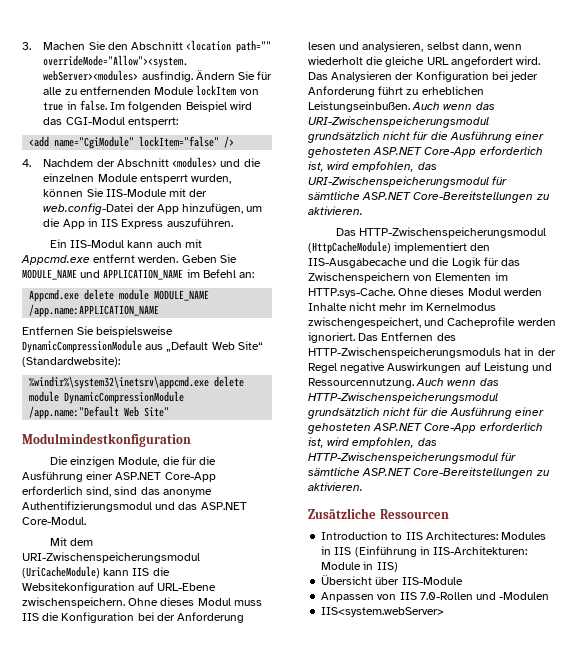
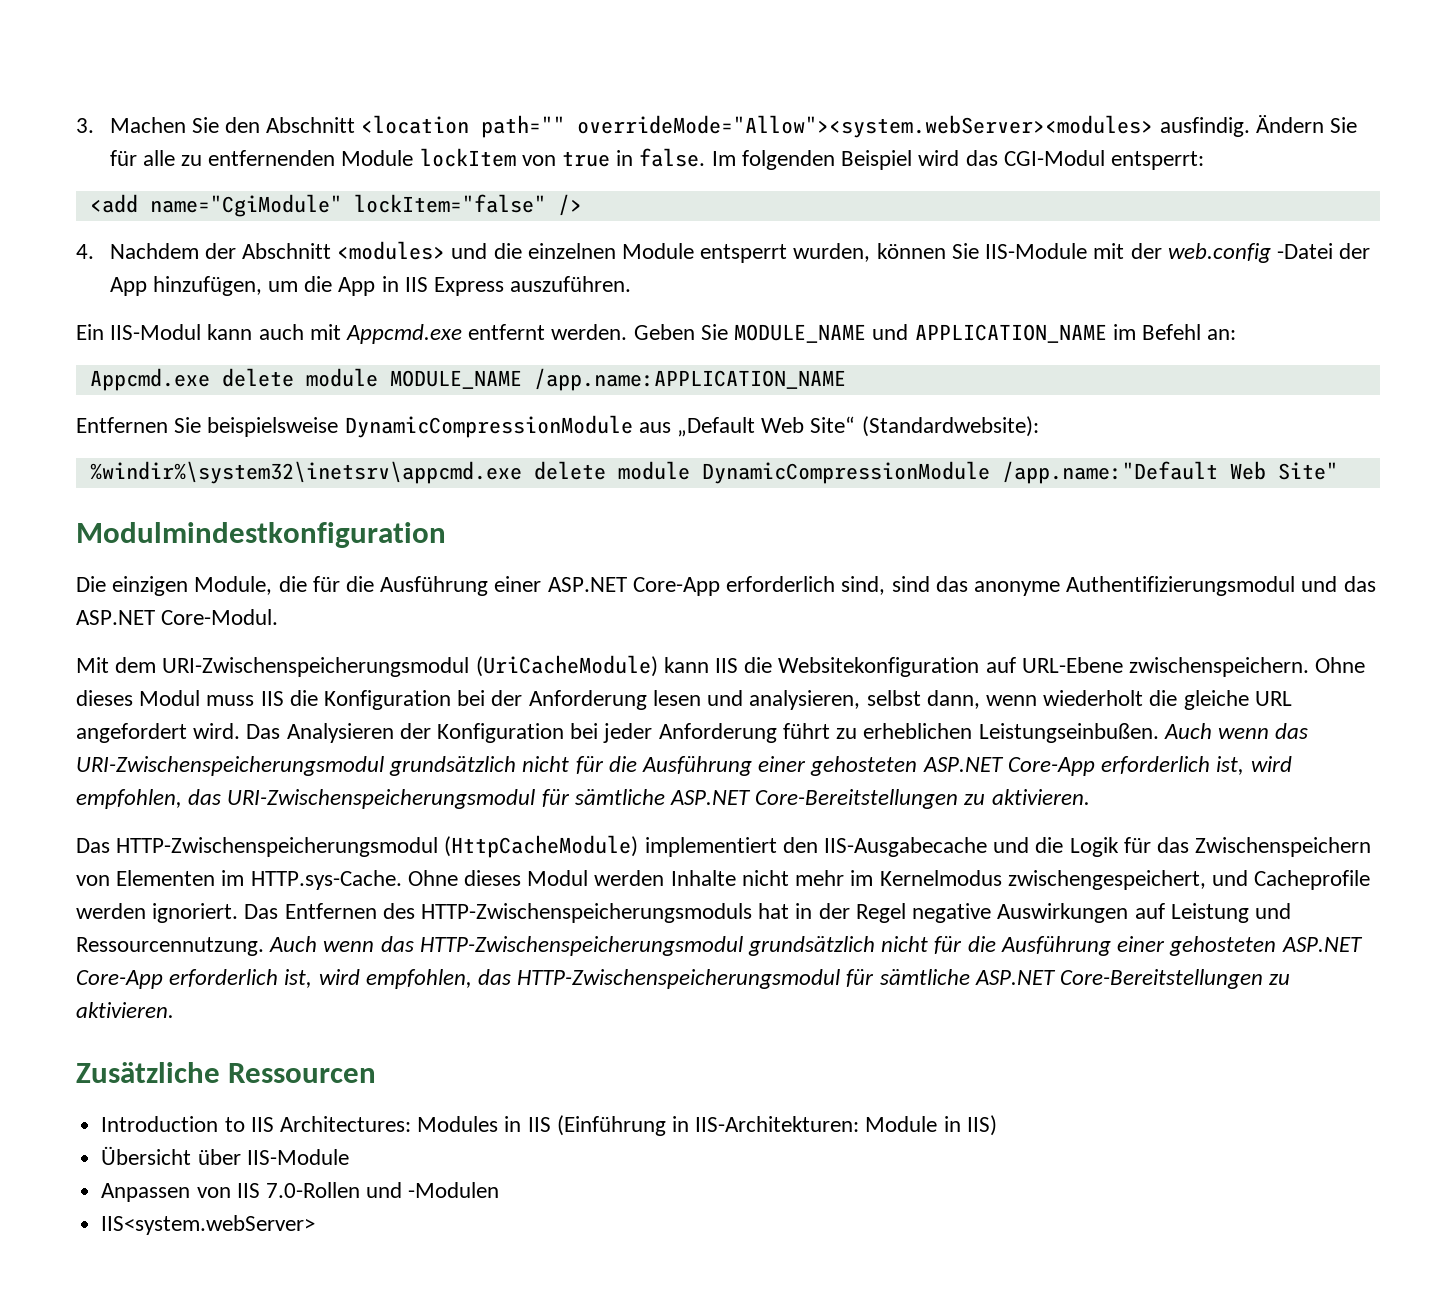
[43,203,134,215] web.config-Datei -> [1167,243,1333,263] web.config -Datei

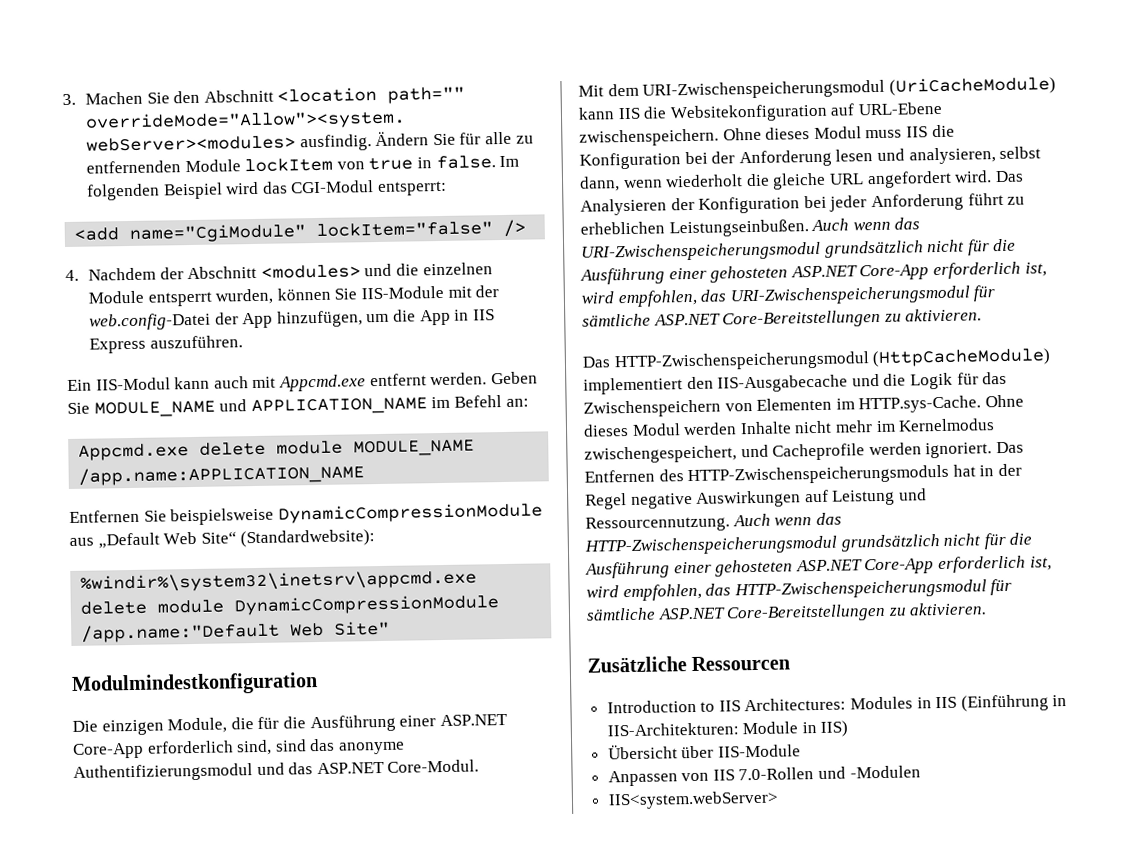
[1167,243,1333,263] web.config -Datei -> [88,312,211,331] web.config-Datei

